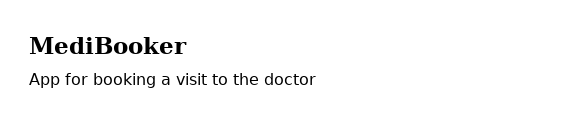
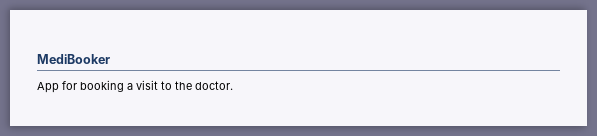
[264,73,316,85] doctor -> [195,81,233,90] doctor.

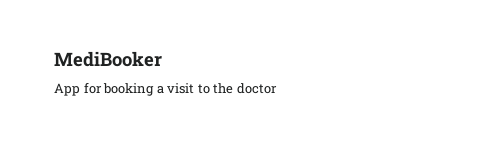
[195,81,233,90] doctor. -> [236,83,277,94] doctor

